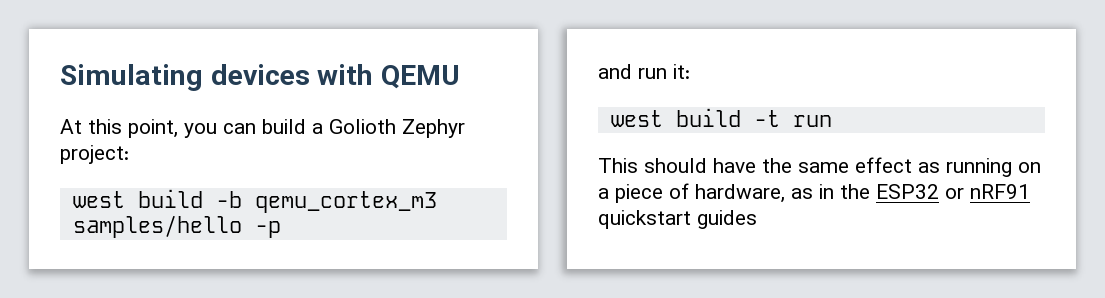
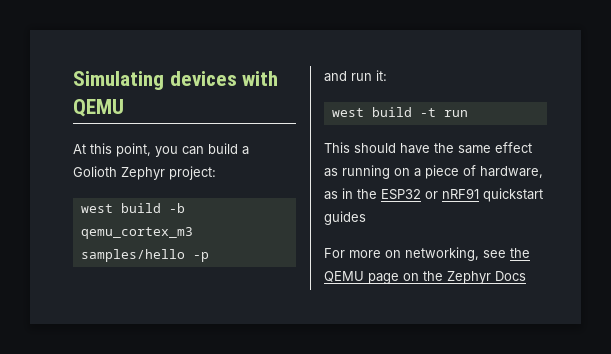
(757, 219) none -> [324,247,530,261] [324,271,526,284] // For more on networking, see the QEMU page on the Zephyr Docs

